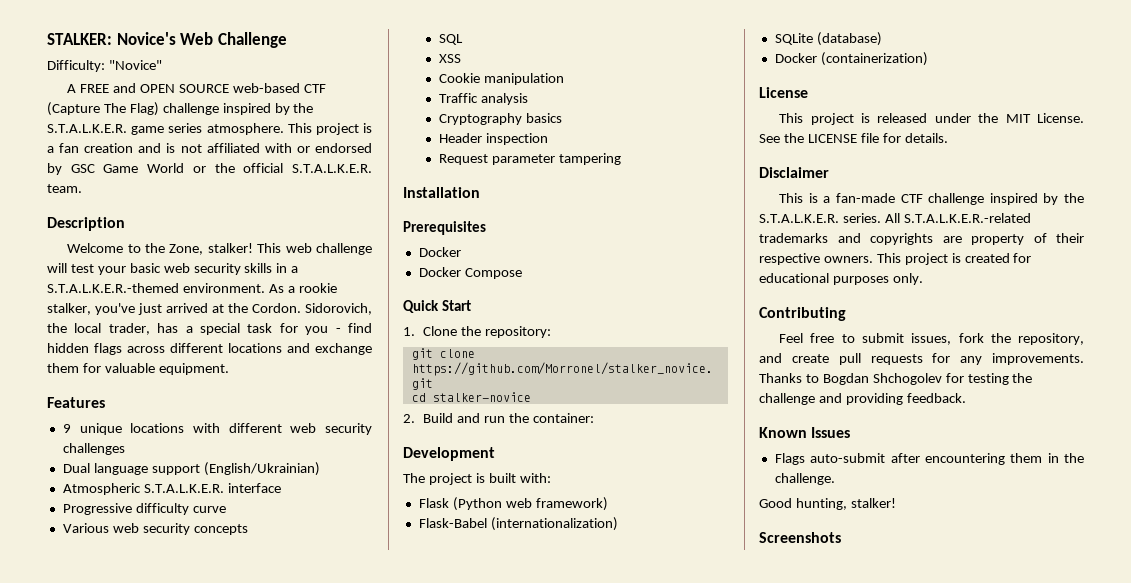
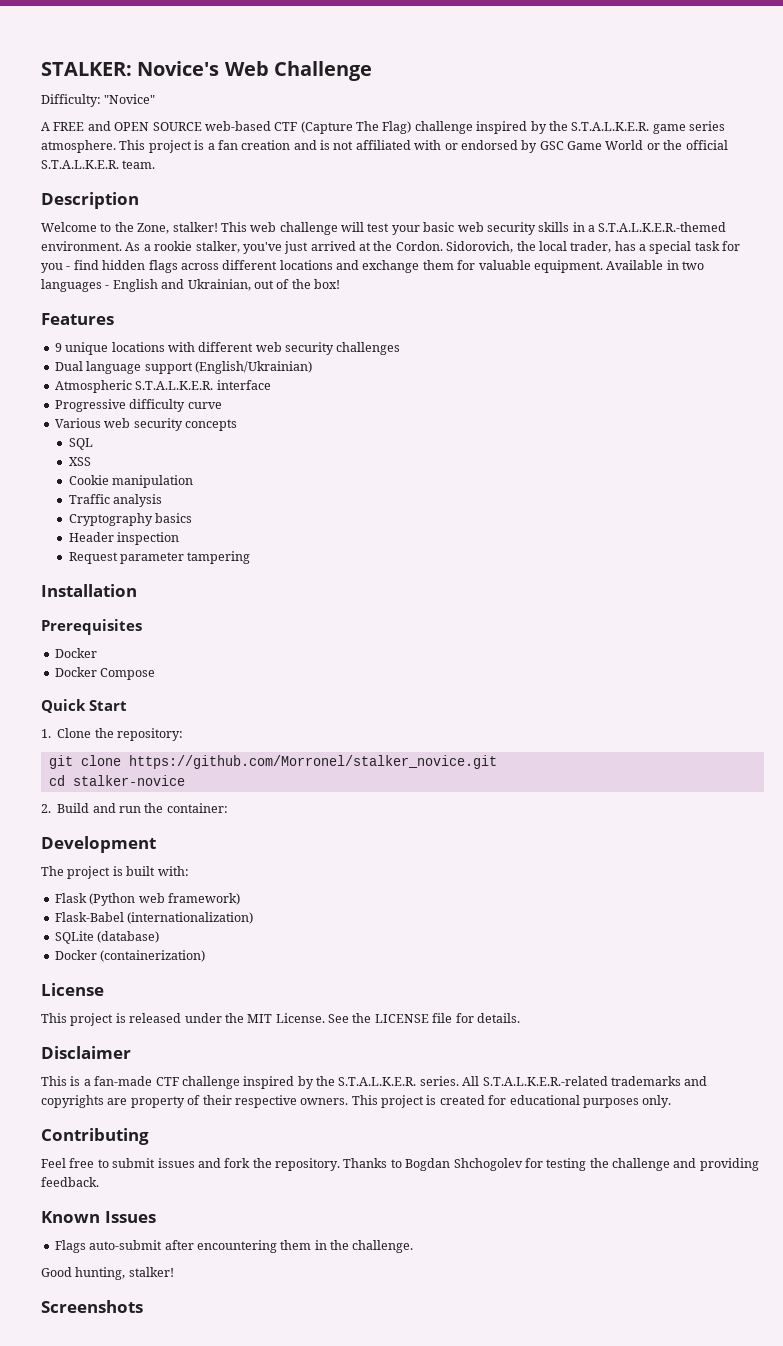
(229, 369) none -> [606,260,704,270] [41,279,340,292] Available in two languages - English and Ukrainian, out of the box!
[911,333,1084,345] [759,353,1084,365] issues, fork the repository, and create pull requests for any improvements. -> [157,1158,340,1171] issues and fork the repository.

